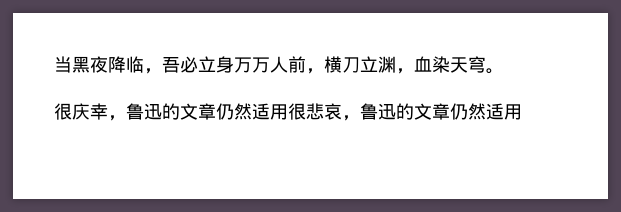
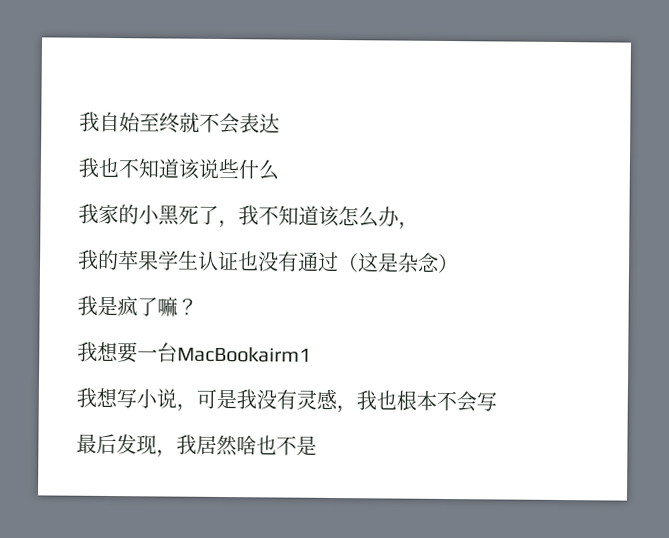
[54,56,504,74] [54,103,522,121] 当黑夜降临，吾必立身万万人前，横刀立渊，血染天穹。 // 很庆幸，鲁迅的文章仍然适用很悲哀，鲁迅的文章仍然适用 -> [79,111,280,135] [78,157,279,181] [78,203,419,230] [77,249,459,274] [77,295,198,317] [77,341,312,364] [76,387,497,414] [76,433,317,458] 我自始至终就不会表达 // 我也不知道该说些什么 // 我家的小黑死了，我不知道该怎么办， // 我的苹果学生认证也没有通过（这是杂念） // 我是疯了嘛？ // 我想要一台MacBookairm1 // 我想写小说，可是我没有灵感，我也根本不会写 // 最后发现，我居然啥也不是

